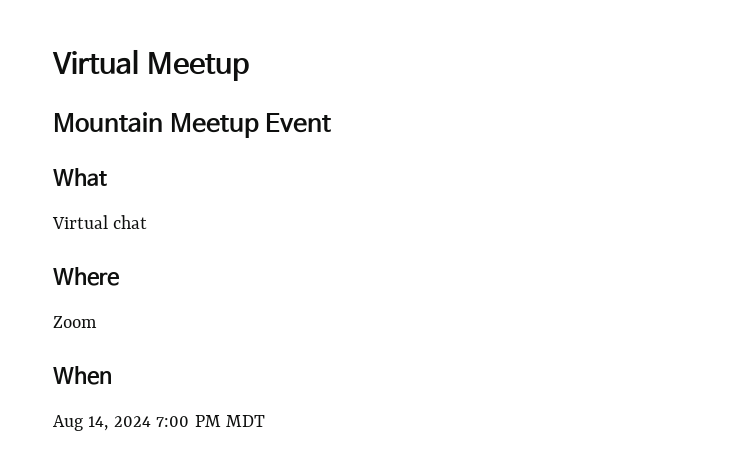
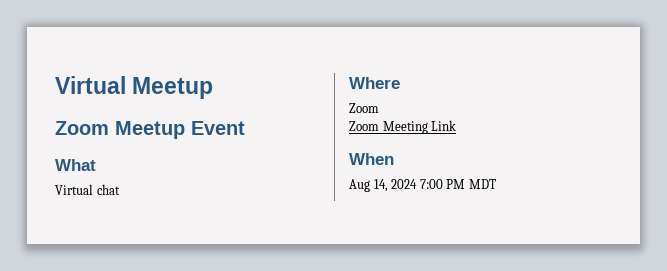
[53,112,163,132] Mountain -> [55,121,109,135] Zoom
(97, 322) none -> [349,120,457,134] // Zoom Meeting Link

